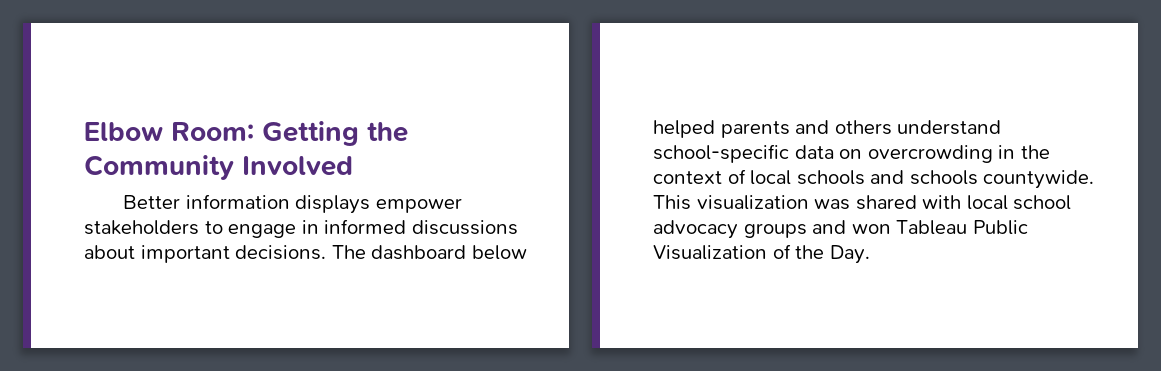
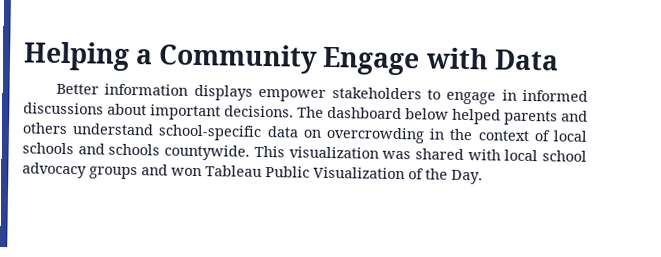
[84,121,408,146] [84,155,353,180] Elbow Room: Getting the Community Involved -> [23,41,559,76] Helping a Community Engage with Data

